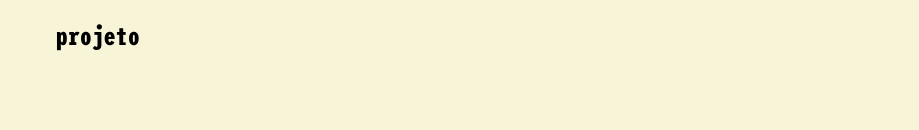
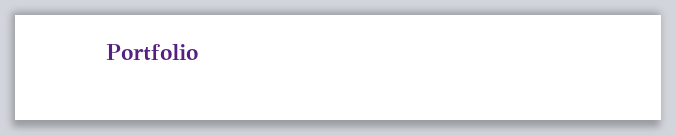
[56,24,140,51] projeto -> [106,44,198,61] Portfolio

